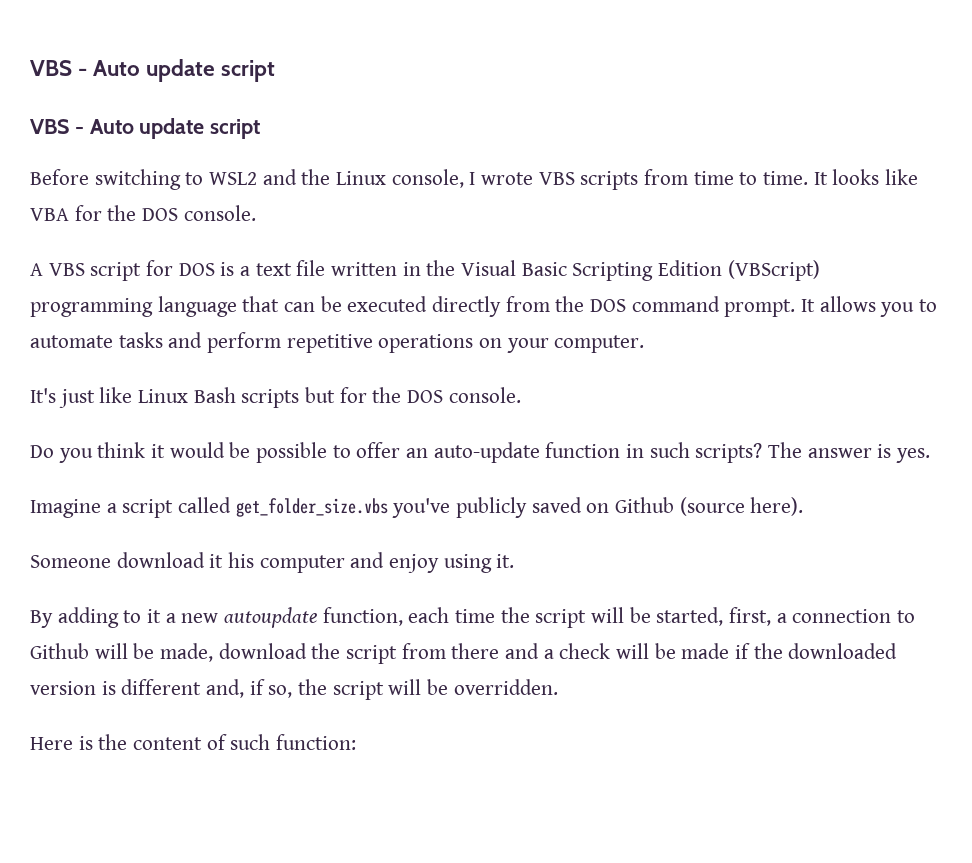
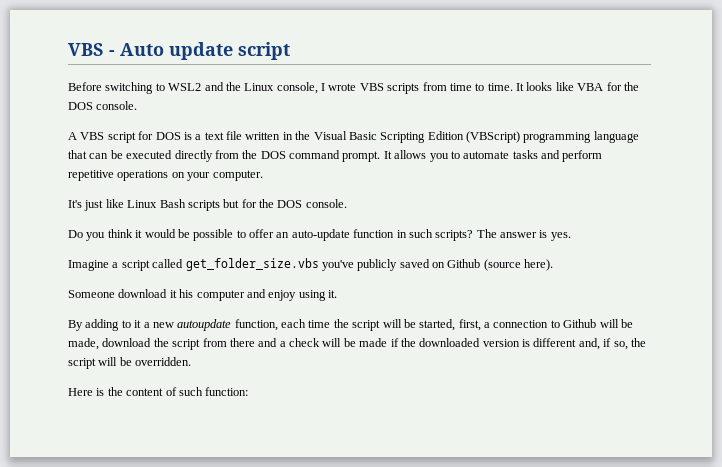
[30,59,276,82] [30,118,261,139] VBS - Auto update script // VBS - Auto update script -> [68,42,290,60] VBS - Auto update script

